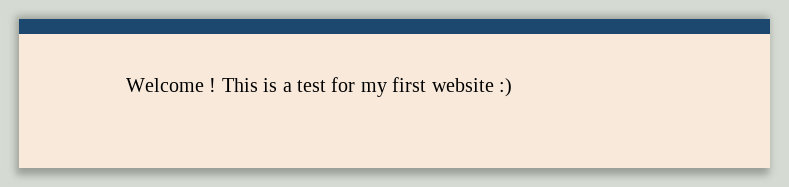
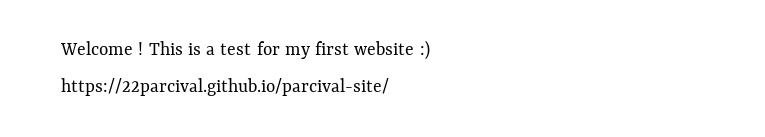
(512, 87) none -> [61,78,389,96] // https://22parcival.github.io/parcival-site/

